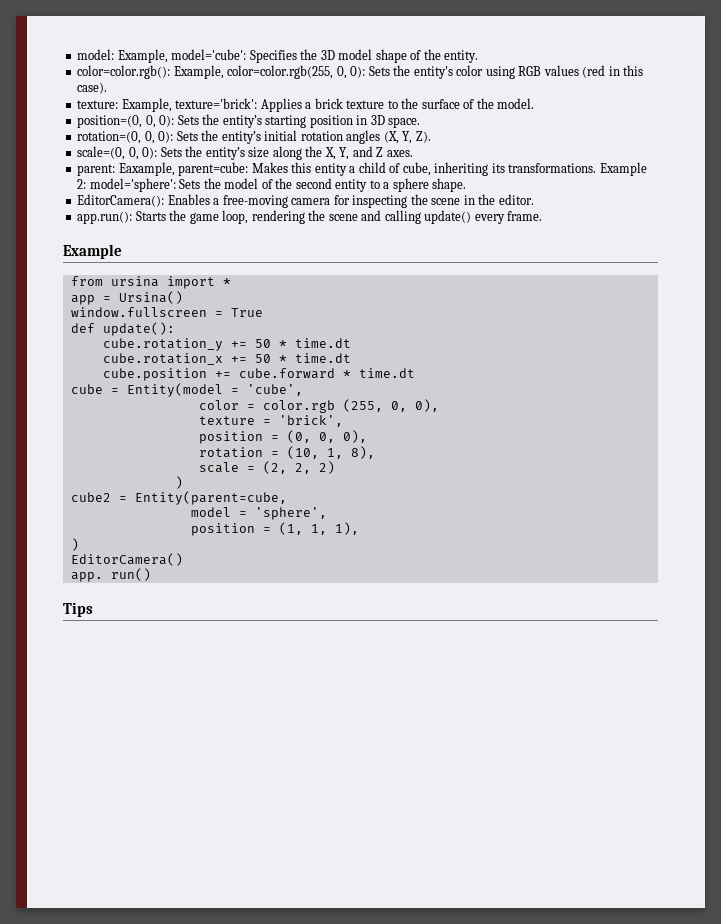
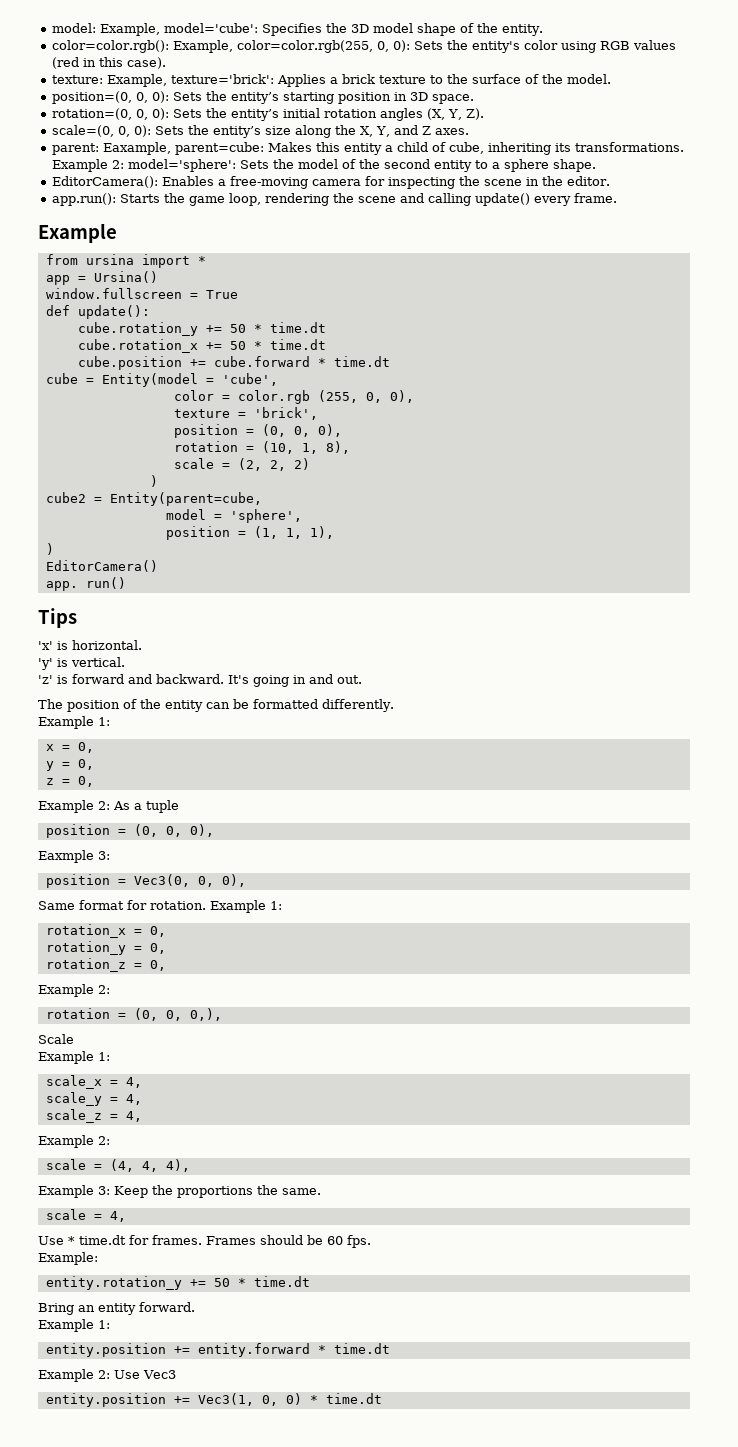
(93, 609) none -> [38,640,142,650] [38,657,125,670] [38,674,362,687] [38,699,394,712] [38,716,110,729] [45,742,94,753] [45,759,94,771] [45,776,94,787] [38,800,179,813] [45,824,214,838] [38,850,110,863] [45,874,246,888] [38,900,282,913] [45,924,166,938] [45,941,166,955] [45,958,166,972] [38,984,110,997] [45,1008,222,1021] [38,1034,74,1044] [38,1051,110,1064] [45,1075,142,1089] [45,1092,142,1106] [45,1109,142,1123] [38,1135,110,1148] [45,1159,190,1172] [38,1185,321,1198] [45,1209,126,1222] [38,1235,371,1248] [38,1252,98,1265] [45,1276,310,1290] [38,1302,195,1315] [38,1319,110,1332] [45,1343,390,1357] [38,1369,176,1382] [45,1393,382,1407] // 'x' is horizontal. // 'y' is vertical. // 'z' is forward and backward. It's going in and out. // The position of the entity can be formatted differently. // Example 1: // x = 0, // y = 0, // z = 0, // Example 2: As a tuple // position = (0, 0, 0), // Eaxmple 3: // position = Vec3(0, 0, 0), // Same format for rotation. Example 1: // rotation_x = 0, // rotation_y = 0, // rotation_z = 0, // Example 2: // rotation = (0, 0, 0,), // Scale // Example 1: // scale_x = 4, // scale_y = 4, // scale_z = 4, // Example 2: // scale = (4, 4, 4), // Example 3: Keep the proportions the same. // scale = 4, // Use * time.dt for frames. Frames should be 60 fps. // Example: // entity.rotation_y += 50 * time.dt // Bring an entity forward. // Example 1: // entity.position += entity.forward * time.dt // Example 2: Use Vec3 // entity.position += Vec3(1, 0, 0) * time.dt

